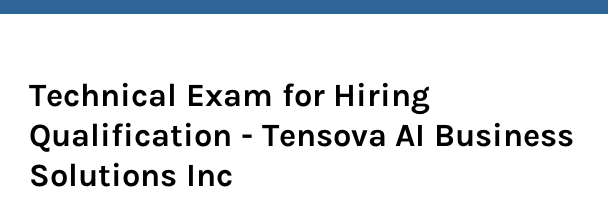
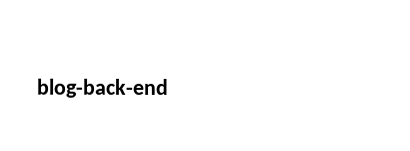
[29,82,431,115] [29,122,575,152] [29,162,233,187] Technical Exam for Hiring Qualification - Tensova AI Business Solutions Inc -> [36,78,168,98] blog-back-end

